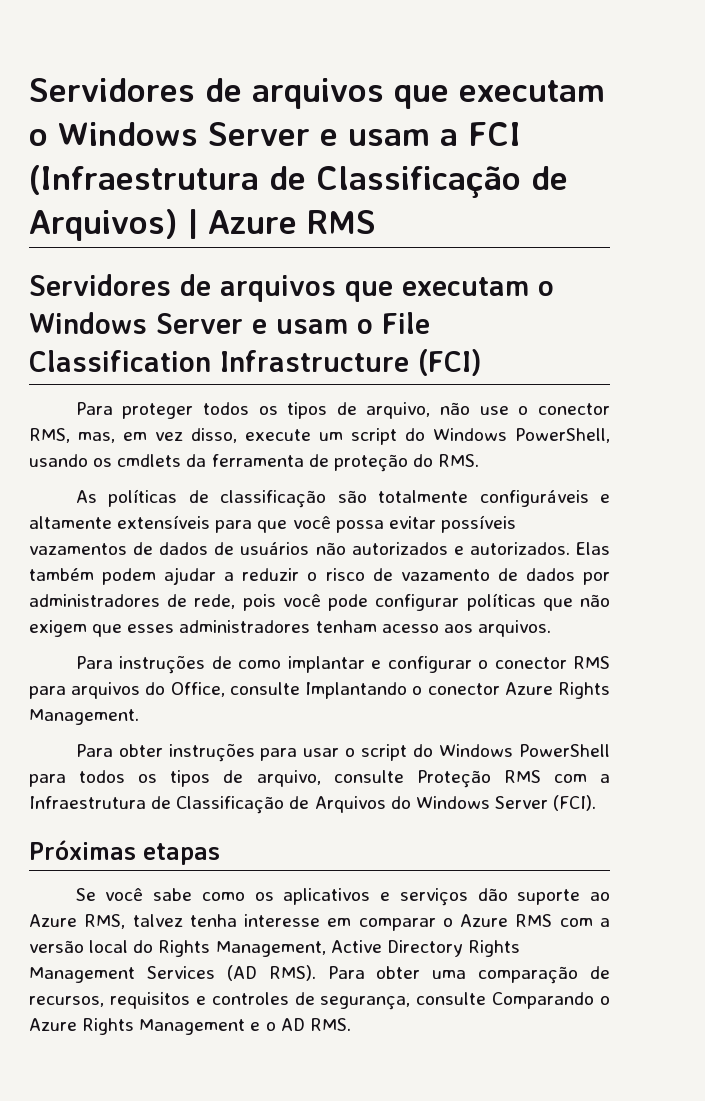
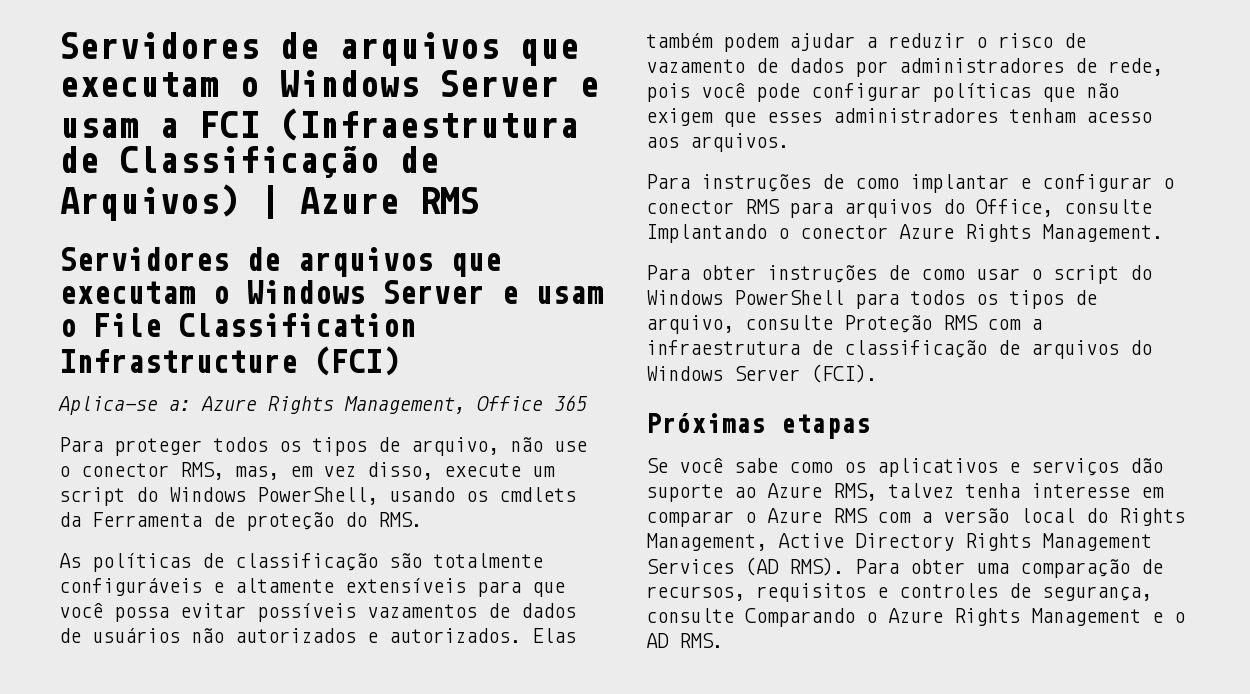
(482, 362) none -> [58,395,588,415] // Aplica-se a: Azure Rights Management, Office 365
[211,454,304,467] ferramenta -> [92,512,202,527] Ferramenta
[260,748,298,761] para -> [888,265,965,280] de como
[29,796,386,814] Infraestrutura de Classificação de Arquivos -> [646,340,1119,359] infraestrutura de classificação de arquivos

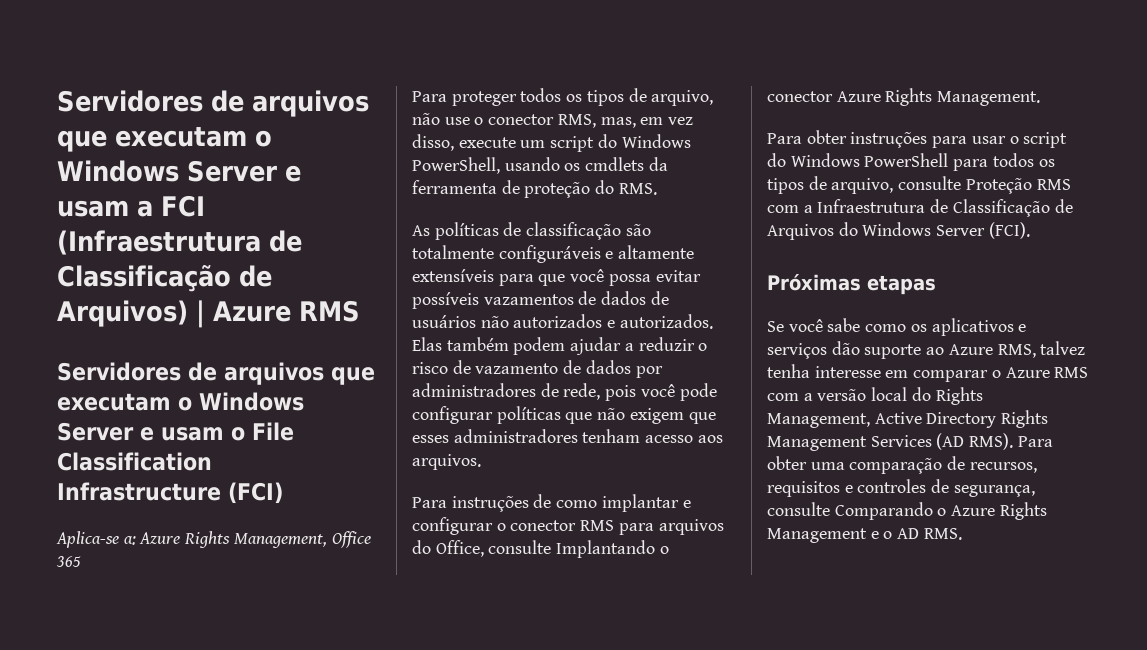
[92,512,202,527] Ferramenta -> [412,180,497,194] ferramenta
[888,265,965,280] de como -> [932,136,968,148] para
[646,340,1119,359] infraestrutura de classificação de arquivos -> [817,199,1073,217] [767,224,834,240] Infraestrutura de Classificação de Arquivos

